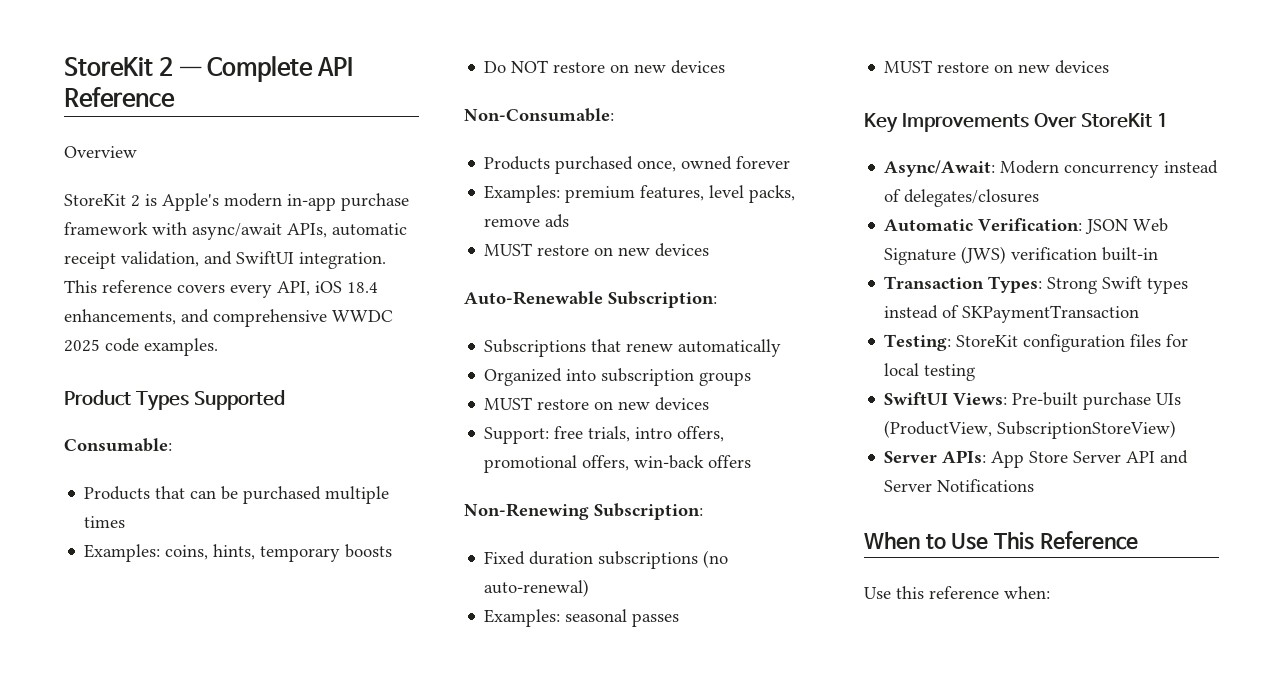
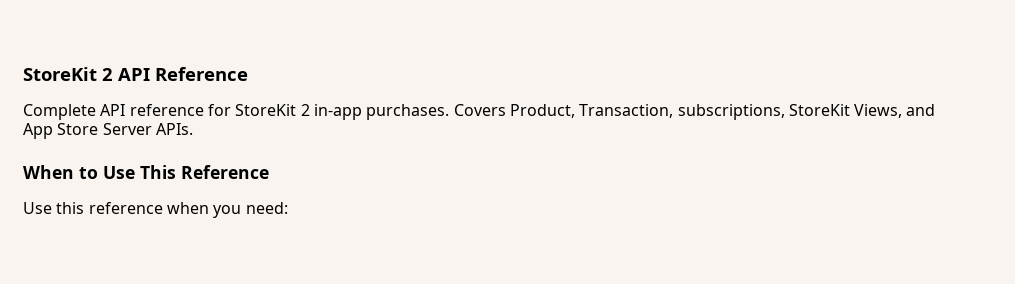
[64,56,314,82] StoreKit 2 — Complete -> [23,67,113,81] StoreKit 2
[64,146,137,158] [64,193,409,211] [64,222,407,240] [64,251,386,269] [64,280,378,298] [64,309,393,327] [64,338,218,356] [64,390,285,411] [64,438,172,452] [84,486,390,504] [84,516,126,528] [84,544,393,562] [484,60,726,74] [464,108,614,122] [484,156,791,174] [484,185,796,203] [484,214,570,228] [484,243,710,257] [464,291,717,308] [484,339,782,357] [484,368,752,386] [484,397,710,411] [484,426,725,444] [484,455,752,473] [464,503,703,520] [484,550,729,569] [484,579,590,597] [484,609,680,627] [884,60,1110,74] [864,113,1168,133] [884,160,1219,178] [884,189,1040,207] [884,218,1169,234] [884,246,1159,265] [884,276,1189,294] [884,305,1140,323] [884,334,1189,352] [884,363,976,381] [884,392,1182,410] [884,420,1177,439] [884,450,1189,468] [884,479,1035,492] Overview // StoreKit 2 is Apple's modern in-app purchase framework with async/await APIs, automatic receipt validation, and SwiftUI integration. This reference covers every API, iOS 18.4 enhancements, and comprehensive WWDC 2025 code examples. // Product Types Supported // Consumable: // Products that can be purchased multiple times // Examples: coins, hints, temporary boosts // Do NOT restore on new devices // Non-Consumable: // Products purchased once, owned forever // Examples: premium features, level packs, remove ads // MUST restore on new devices // Auto-Renewable Subscription: // Subscriptions that renew automatically // Organized into subscription groups // MUST restore on new devices // Support: free trials, intro offers, promotional offers, win-back offers // Non-Renewing Subscription: // Fixed duration subscriptions (no auto-renewal) // Examples: seasonal passes // MUST restore on new devices // Key Improvements Over StoreKit 1 // Async/Await: Modern concurrency instead of delegates/closures // Automatic Verification: JSON Web Signature (JWS) verification built-in // Transaction Types: Strong Swift types instead of SKPaymentTransaction // Testing: StoreKit configuration files for local testing // SwiftUI Views: Pre-built purchase UIs (ProductView, SubscriptionStoreView) // Server APIs: App Store Server API and Server Notifications -> [23,104,936,120] [23,123,193,139] Complete API reference for StoreKit 2 in-app purchases. Covers Product, Transaction, subscriptions, StoreKit Views, and App Store Server APIs.
[1004,586,1050,599] when: -> [166,202,288,218] when you need:

